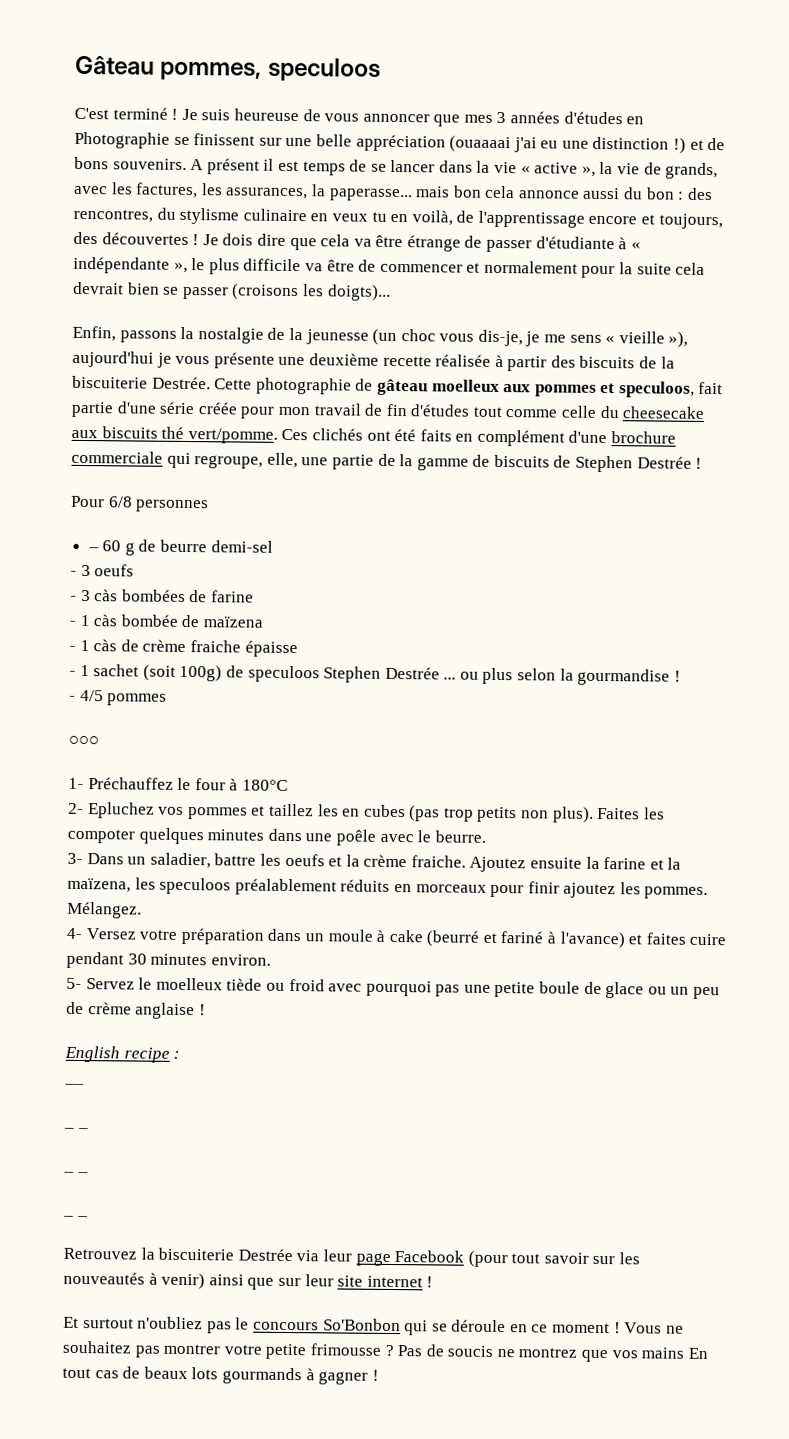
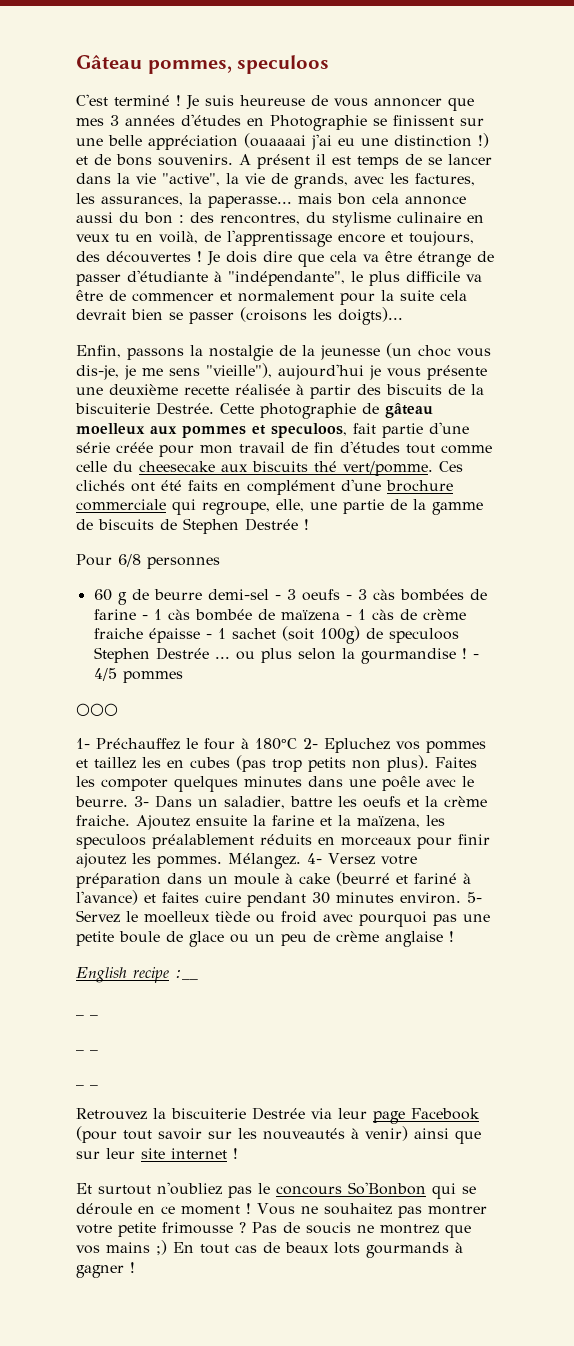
[520,162,596,177] « active », -> [162,173,220,186] "active",
[630,242,641,250] [73,256,188,274] « indépendante », -> [228,271,345,286] "indépendante",
[605,331,689,348] « vieille »), -> [206,363,272,378] "vieille"),
[87,547,99,552] – -> (220, 563) none
(273, 546) // -> (269, 594) none
(135, 570) // -> (340, 595) none
(254, 596) // -> (136, 614) none
(263, 622) // -> (340, 615) none
(298, 649) // -> (200, 635) none
(681, 676) // -> (467, 653) none
(288, 785) // -> (297, 744) none
(486, 836) // -> (128, 801) none
(142, 910) // -> (301, 861) none
(271, 960) // -> (461, 898) none
[173,1050,181,1059] [64,1082,84,1086] : // __ -> [175,970,198,980] :__
(685, 1353) none -> [156,1240,167,1255] ;)

